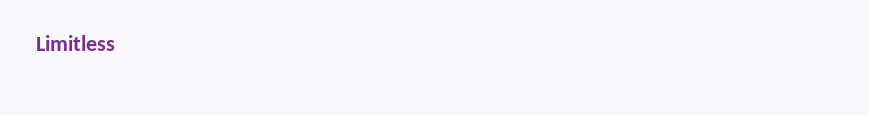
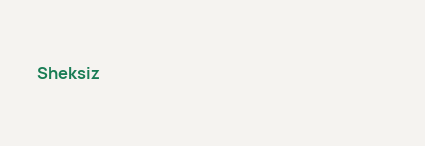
[36,35,115,51] Limitless -> [37,67,100,79] Sheksiz

